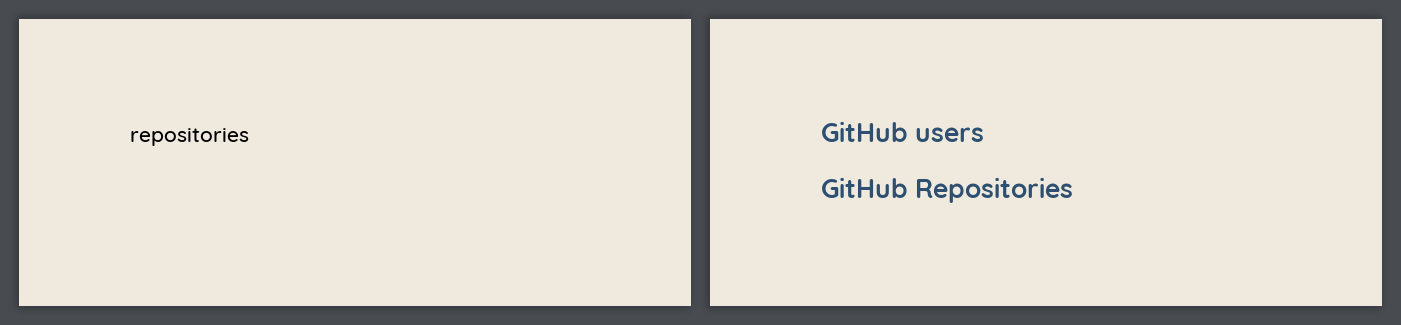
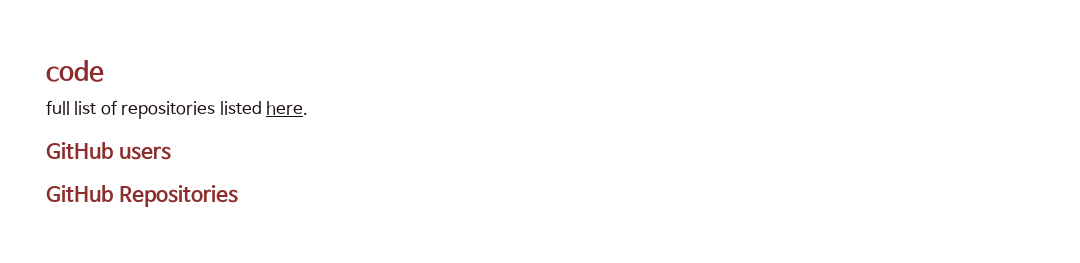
(130, 137) none -> [46,60,104,82] [46,100,117,115] code // full list of
(249, 137) none -> [219,101,309,115] listed here.

